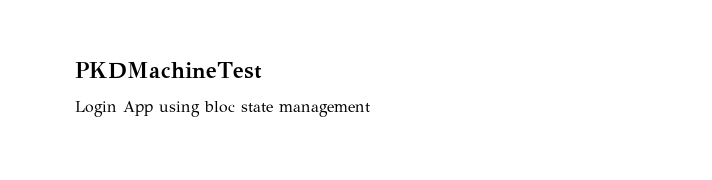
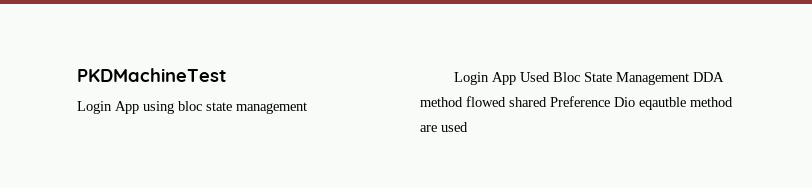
(370, 110) none -> [453,72,724,85] [420,96,733,110] [420,122,468,132] // Login App Used Bloc State Management DDA method flowed shared Preference Dio eqautble method are used

